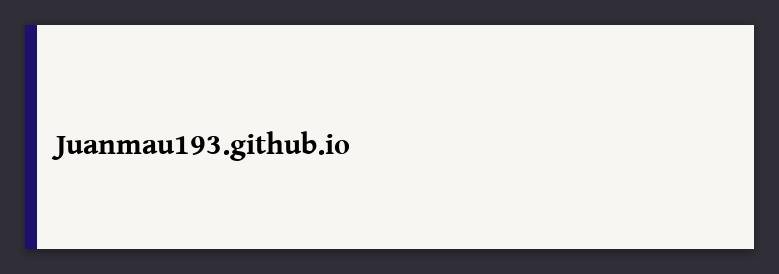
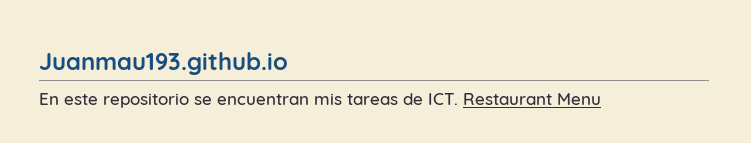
(350, 146) none -> [39,93,601,108] // En este repositorio se encuentran mis tareas de ICT. Restaurant Menu

